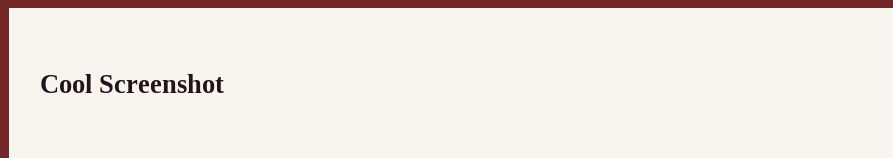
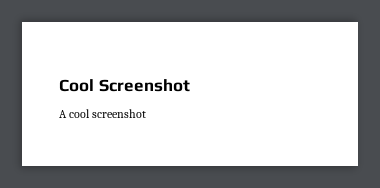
(225, 83) none -> [59,109,147,118] // A cool screenshot

